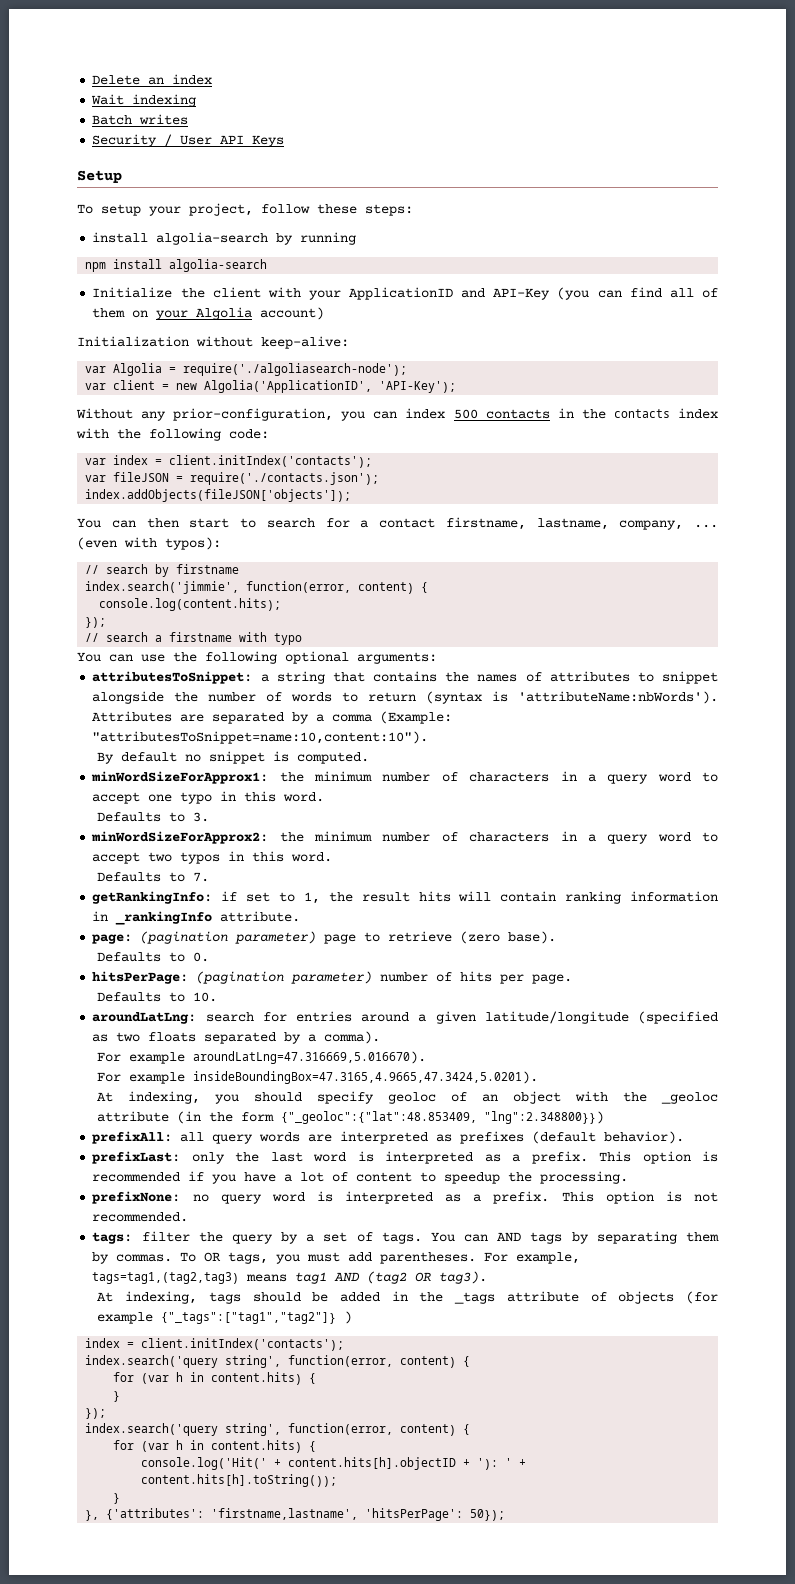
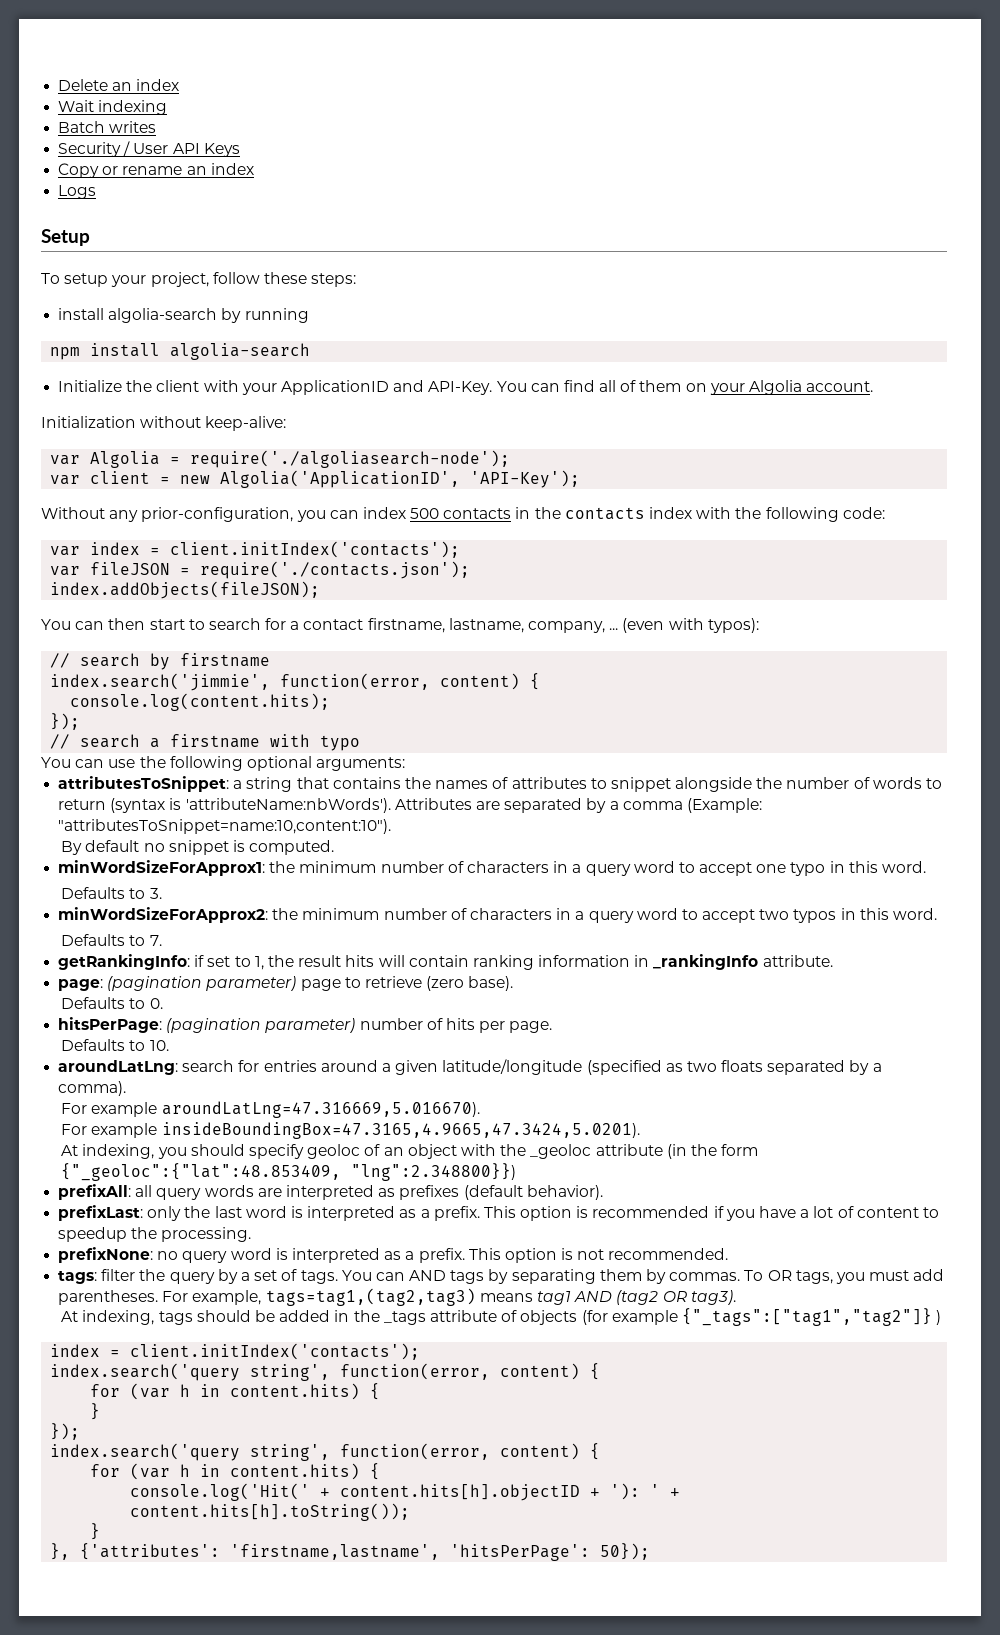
(285, 141) none -> [58,163,254,178] [58,185,97,199] // Copy or rename an index // Logs
[493,287,590,300] API-Key (you -> [428,381,527,395] API-Key. You
[260,307,325,320] account) -> [806,381,874,392] account.
[85,489,352,502] index.addObjects(fileJSON['objects']); -> [50,581,321,599] index.addObjects(fileJSON);

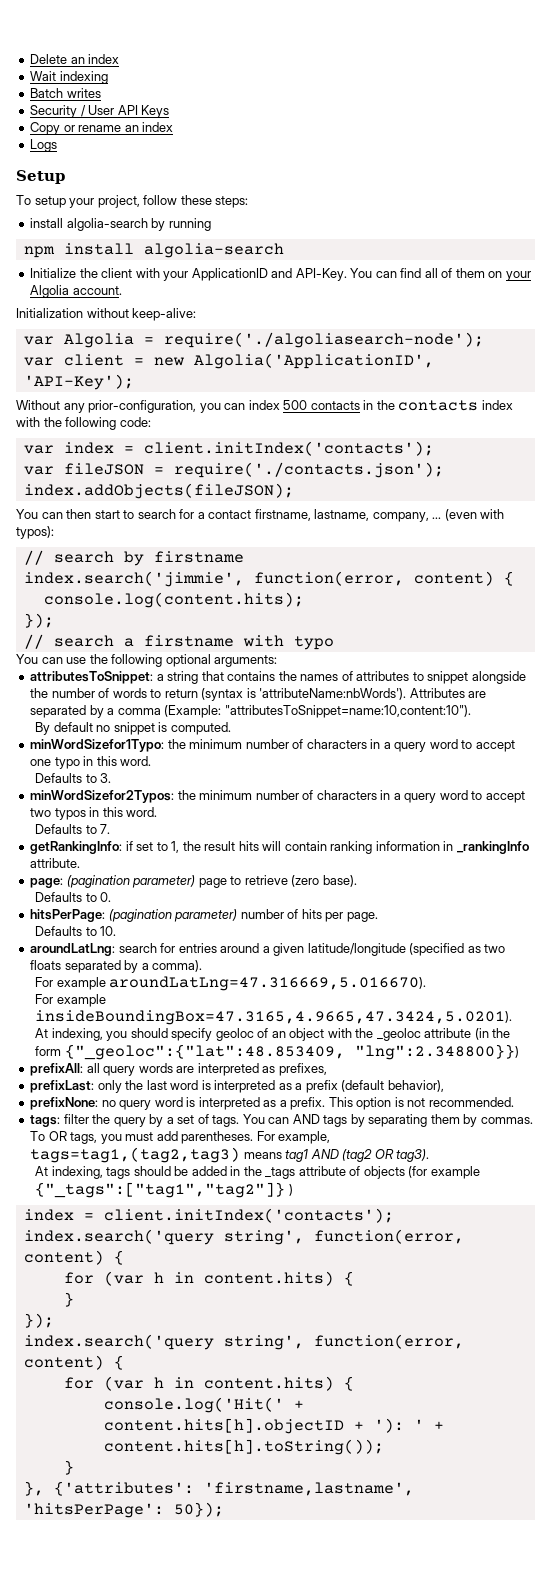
[58,860,266,876] minWordSizeForApprox1: -> [30,739,165,752] minWordSizefor1Typo:
[58,907,269,923] minWordSizeForApprox2: -> [30,790,175,803] minWordSizefor2Typos:
[399,1185,603,1200] prefixes (default behavior). -> [278,1063,327,1076] prefixes,
[433,1206,939,1221] [58,1227,252,1242] prefix. This option is recommended if you have a lot of content to speedup the processing. -> [305,1080,444,1093] prefix (default behavior),

